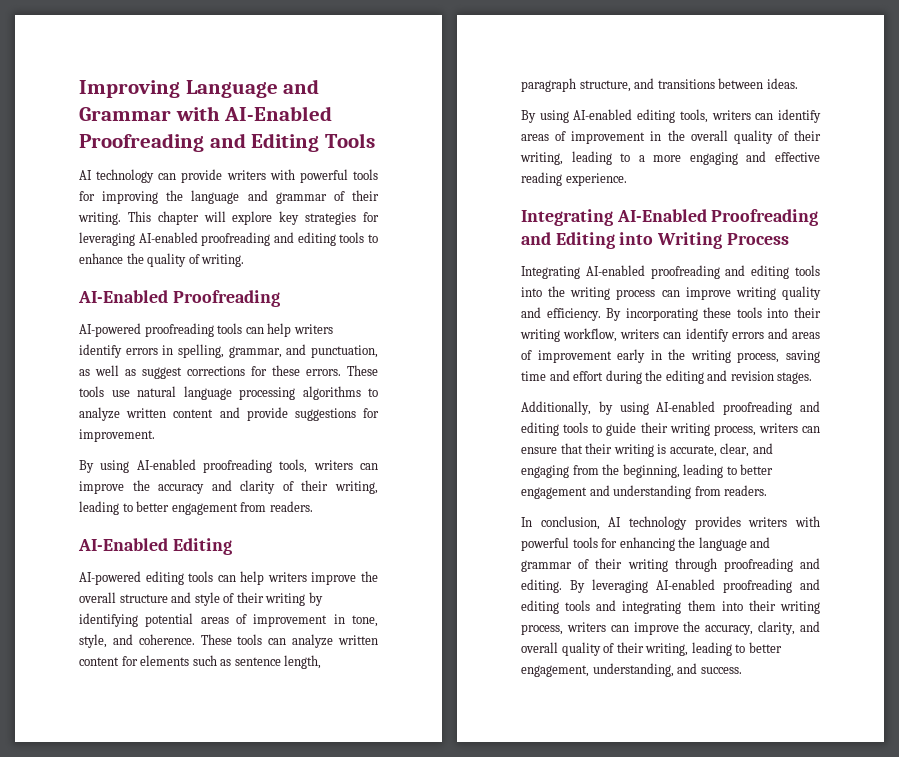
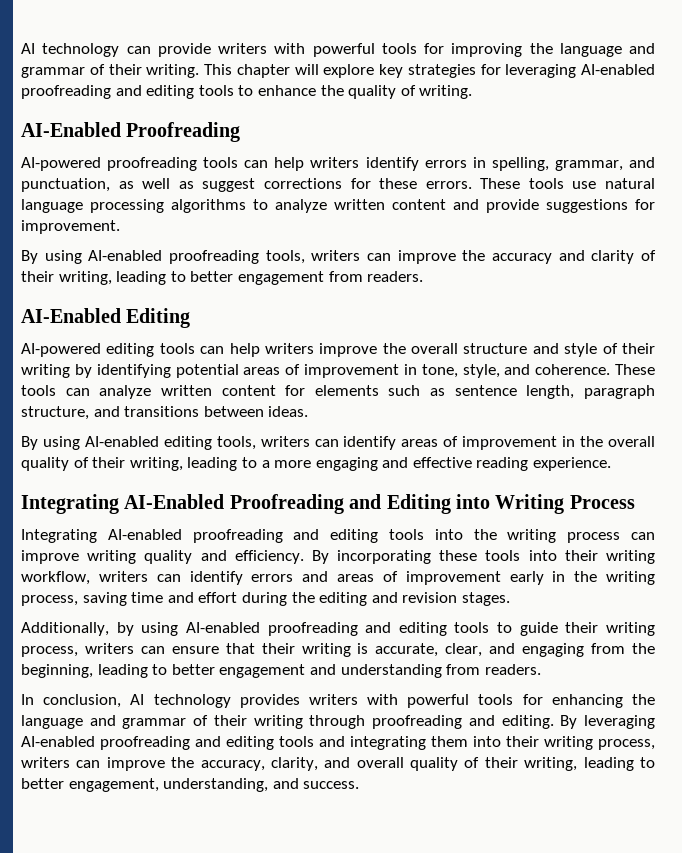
[79,79,320,98] [79,106,333,121] [79,133,375,152] Improving Language and Grammar with AI-Enabled Proofreading and Editing Tools // -> (21, 48) none

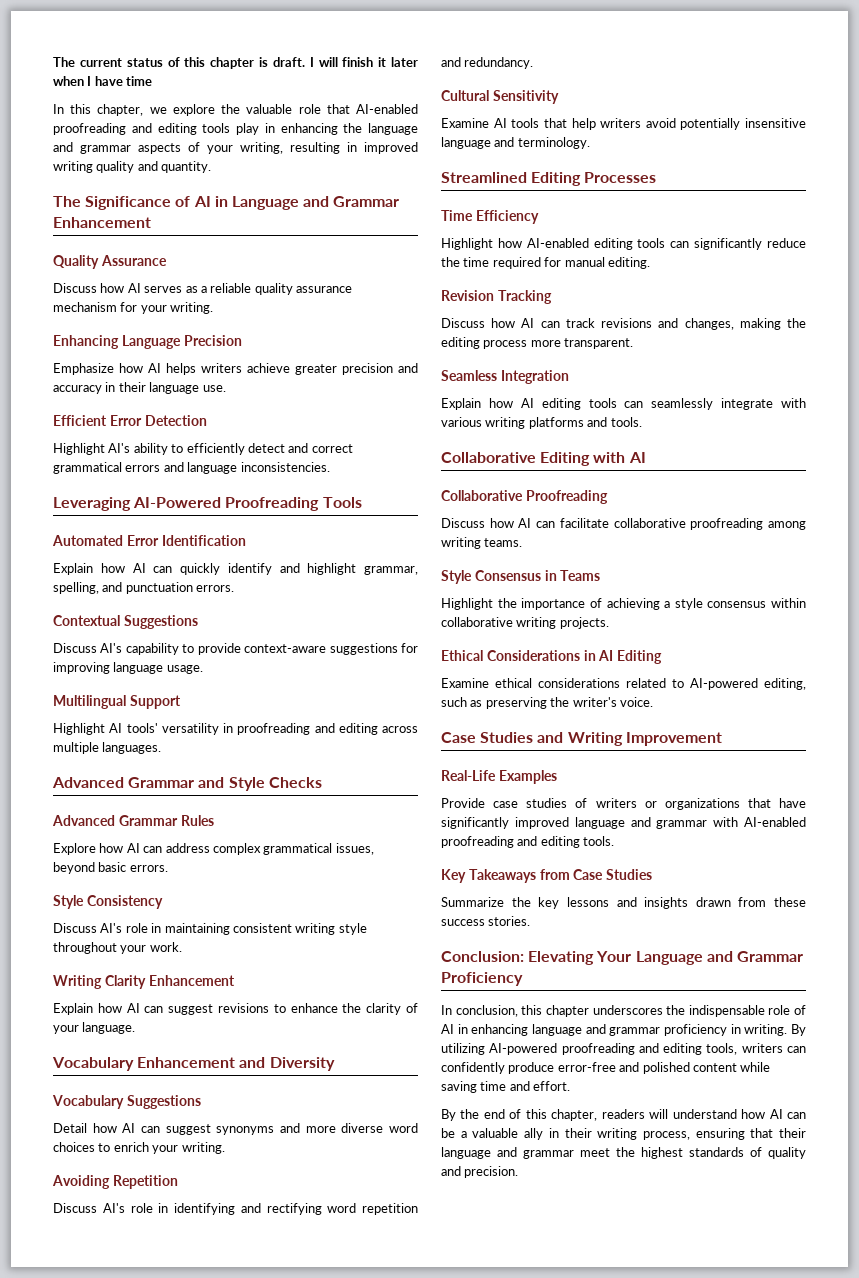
[21,43,655,57] [21,64,655,78] [21,85,473,99] [21,122,241,142] [21,157,655,171] [21,178,655,192] [21,199,655,213] [21,220,120,234] [21,250,656,264] [21,271,424,285] [21,308,191,328] [21,343,655,357] [21,364,655,378] [21,385,655,399] [21,406,309,420] [21,436,655,450] [21,457,612,471] [21,494,635,514] [21,529,655,543] [21,550,655,564] [21,571,655,585] [21,592,510,606] [21,622,655,636] [21,643,655,657] [21,664,541,678] [21,694,543,708] AI technology can provide writers with powerful tools for improving the language and grammar of their writing. This chapter will explore key strategies for leveraging AI-enabled proofreading and editing tools to enhance the quality of writing. // AI-Enabled Proofreading // AI-powered proofreading tools can help writers identify errors in spelling, grammar, and punctuation, as well as suggest corrections for these errors. These tools use natural language processing algorithms to analyze written content and provide suggestions for improvement. // By using AI-enabled proofreading tools, writers can improve the accuracy and clarity of their writing, leading to better engagement from readers. // AI-Enabled Editing // AI-powered editing tools can help writers improve the overall structure and style of their writing by identifying potential areas of improvement in tone, style, and coherence. These tools can analyze written content for elements such as sentence length, paragraph structure, and transitions between ideas. // By using AI-enabled editing tools, writers can identify areas of improvement in the overall quality of their writing, leading to a more engaging and effective reading experience. // Integrating AI-Enabled Proofreading and Editing into Writing Process // Integrating AI-enabled proofreading and editing tools into the writing process can improve writing quality and efficiency. By incorporating these tools into their writing workflow, writers can identify errors and areas of improvement early in the writing process, saving time and effort during the editing and revision stages. // Additionally, by using AI-enabled proofreading and editing tools to guide their writing process, writers can ensure that their writing is accurate, clear, and engaging from the beginning, leading to better engagement and understanding from readers. // In conclusion, AI technology provides writers with powerful tools for -> [53,57,418,69] [53,76,153,86] [53,104,419,116] [53,123,275,135] The current status of this chapter is draft. I will finish it later when I have time // In this chapter, we explore the valuable role that AI-enabled proofreading and editing tools play in
[193,715,656,729] [21,736,655,750] [21,757,655,771] [21,778,360,792] of their writing through proofreading and editing. By leveraging AI-enabled proofreading and editing tools and integrating them into their writing process, writers can improve the accuracy, clarity, and overall quality of their writing, leading to better engagement, understanding, and success. -> [138,142,418,154] [53,161,212,173] [53,196,400,210] [53,217,151,228] [53,255,167,269] [53,283,352,295] [53,302,214,314] [53,335,242,349] [53,363,418,375] [53,382,226,394] [53,415,207,426] [53,443,353,455] [53,462,330,474] [53,497,362,511] [52,535,246,546] [53,563,418,575] [53,582,235,594] [53,615,198,629] [53,643,418,655] [53,662,203,674] [53,695,181,709] [53,723,418,735] [53,742,162,754] [52,777,322,791] [52,815,214,826] [53,843,374,855] [53,862,168,874] [53,895,163,909] [53,923,367,935] [53,942,182,954] [53,975,235,989] [53,1003,419,1015] [53,1022,136,1034] [52,1057,335,1071] [52,1095,201,1109] [53,1123,418,1135] [53,1142,225,1154] [52,1175,178,1189] [53,1203,418,1215] [441,57,534,69] [441,90,559,104] [441,118,806,130] [441,137,590,149] [441,172,657,186] [441,210,539,224] [441,238,806,250] [441,257,650,269] [441,290,552,304] [441,318,806,330] [441,337,634,349] [441,370,569,384] [441,398,806,410] [441,417,642,429] [441,452,646,466] [441,490,608,504] [441,518,806,530] [441,537,523,549] [441,570,601,584] [441,598,806,610] [441,617,609,629] [441,650,663,664] [441,678,806,690] [441,697,653,709] [441,732,722,746] [441,770,557,784] [441,798,806,810] [441,817,806,829] [441,836,615,848] [441,869,653,883] [441,897,806,909] [441,916,531,926] [441,951,803,965] [441,972,523,986] [441,1005,806,1017] [441,1024,806,1036] [441,1043,806,1055] [441,1062,771,1074] [441,1081,571,1093] [441,1109,806,1121] [441,1128,806,1140] [441,1147,806,1159] [441,1166,519,1178] aspects of your writing, resulting in improved writing quality and quantity. // The Significance of AI in Language and Grammar Enhancement // Quality Assurance // Discuss how AI serves as a reliable quality assurance mechanism for your writing. // Enhancing Language Precision // Emphasize how AI helps writers achieve greater precision and accuracy in their language use. // Efficient Error Detection // Highlight AI's ability to efficiently detect and correct grammatical errors and language inconsistencies. // Leveraging AI-Powered Proofreading Tools // Automated Error Identification // Explain how AI can quickly identify and highlight grammar, spelling, and punctuation errors. // Contextual Suggestions // Discuss AI's capability to provide context-aware suggestions for improving language usage. // Multilingual Support // Highlight AI tools' versatility in proofreading and editing across multiple languages. // Advanced Grammar and Style Checks // Advanced Grammar Rules // Explore how AI can address complex grammatical issues, beyond basic errors. // Style Consistency // Discuss AI's role in maintaining consistent writing style throughout your work. // Writing Clarity Enhancement // Explain how AI can suggest revisions to enhance the clarity of your language. // Vocabulary Enhancement and Diversity // Vocabulary Suggestions // Detail how AI can suggest synonyms and more diverse word choices to enrich your writing. // Avoiding Repetition // Discuss AI's role in identifying and rectifying word repetition and redundancy. // Cultural Sensitivity // Examine AI tools that help writers avoid potentially insensitive language and terminology. // Streamlined Editing Processes // Time Efficiency // Highlight how AI-enabled editing tools can significantly reduce the time required for manual editing. // Revision Tracking // Discuss how AI can track revisions and changes, making the editing process more transparent. // Seamless Integration // Explain how AI editing tools can seamlessly integrate with various writing platforms and tools. // Collaborative Editing with AI // Collaborative Proofreading // Discuss how AI can facilitate collaborative proofreading among writing teams. // Style Consensus in Teams // Highlight the importance of achieving a style consensus within collaborative writing projects. // Ethical Considerations in AI Editing // Examine ethical considerations related to AI-powered editing, such as preserving the writer's voice. // Case Studies and Writing Improvement // Real-Life Examples // Provide case studies of writers or organizations that have significantly improved language and grammar with AI-enabled proofreading and editing tools. // Key Takeaways from Case Studies // Summarize the key lessons and insights drawn from these success stories. // Conclusion: Elevating Your Language and Grammar Proficiency // In conclusion, this chapter underscores the indispensable role of AI in enhancing language and grammar proficiency in writing. By utilizing AI-powered proofreading and editing tools, writers can confidently produce error-free and polished content while saving time and effort. // By the end of this chapter, readers will understand how AI can be a valuable ally in their writing process, ensuring that their language and grammar meet the highest standards of quality and precision.

